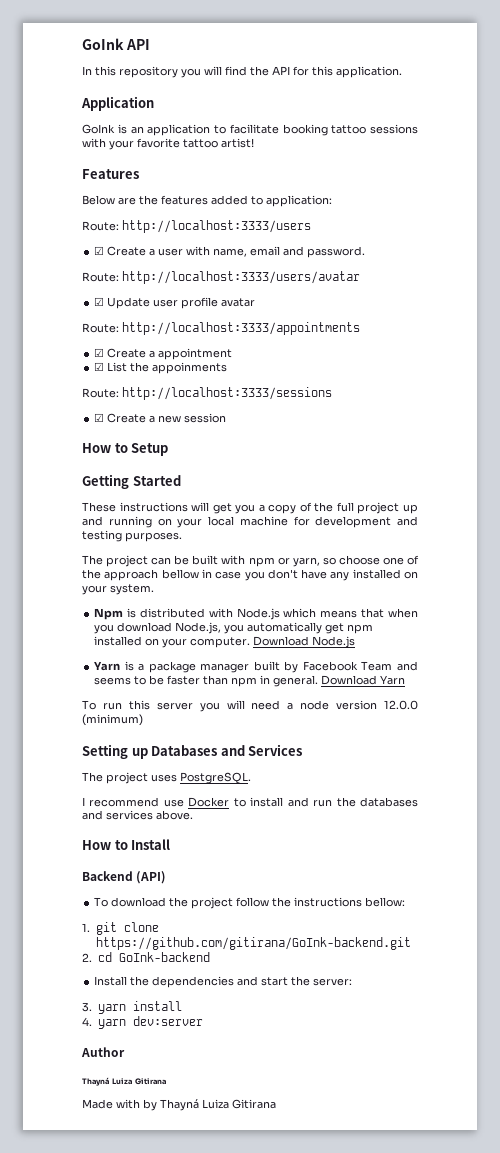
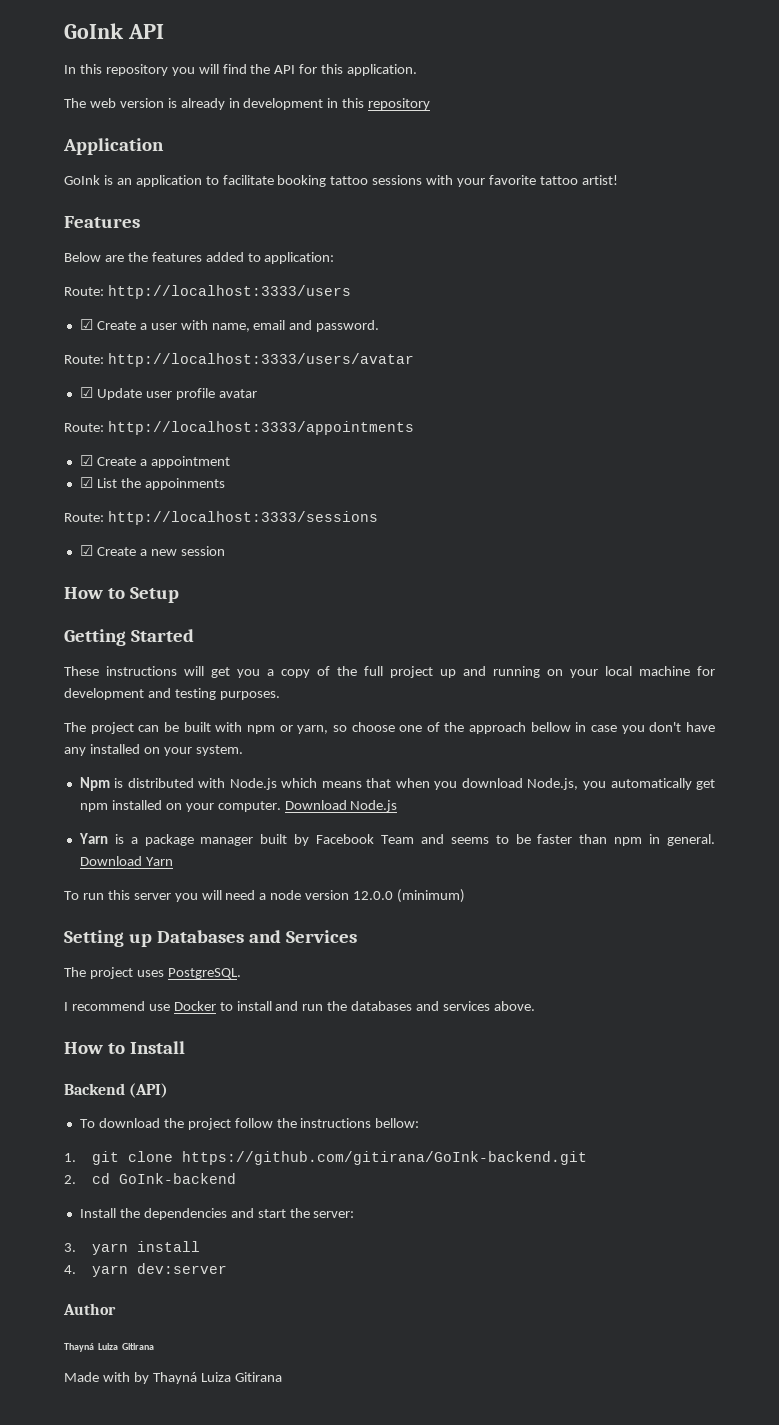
(402, 72) none -> [64,98,431,110] // The web version is already in development in this repository

